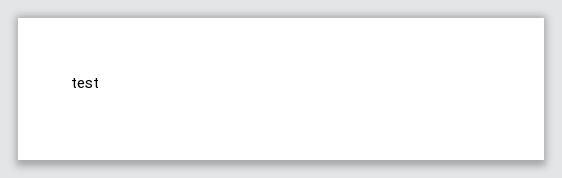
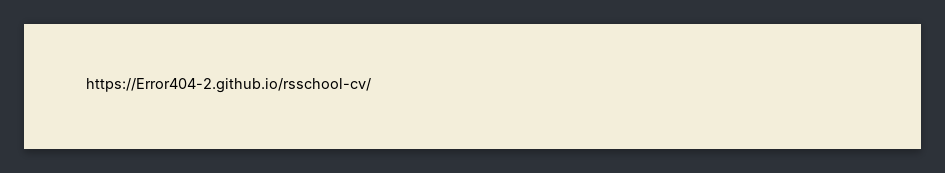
[71,78,99,88] test -> [86,78,371,93] https://Error404-2.github.io/rsschool-cv/

